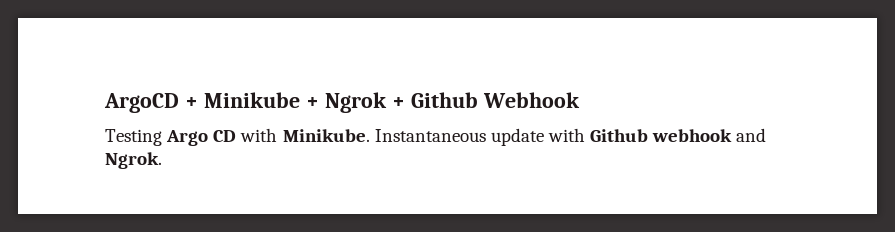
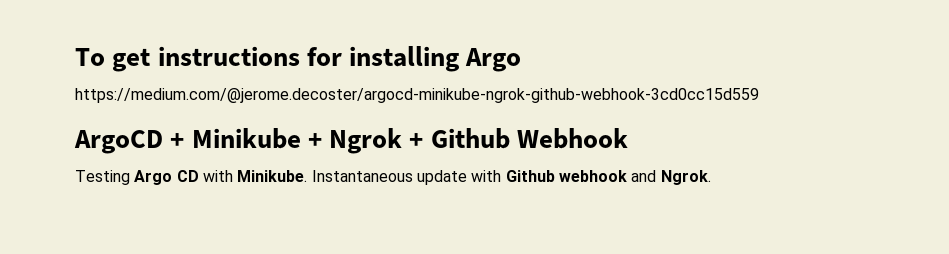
(104, 103) none -> [75,46,522,72] [75,88,759,103] To get instructions for installing Argo // https://medium.com/@jerome.decoster/argocd-minikube-ngrok-github-webhook-3cd0cc15d559 //

